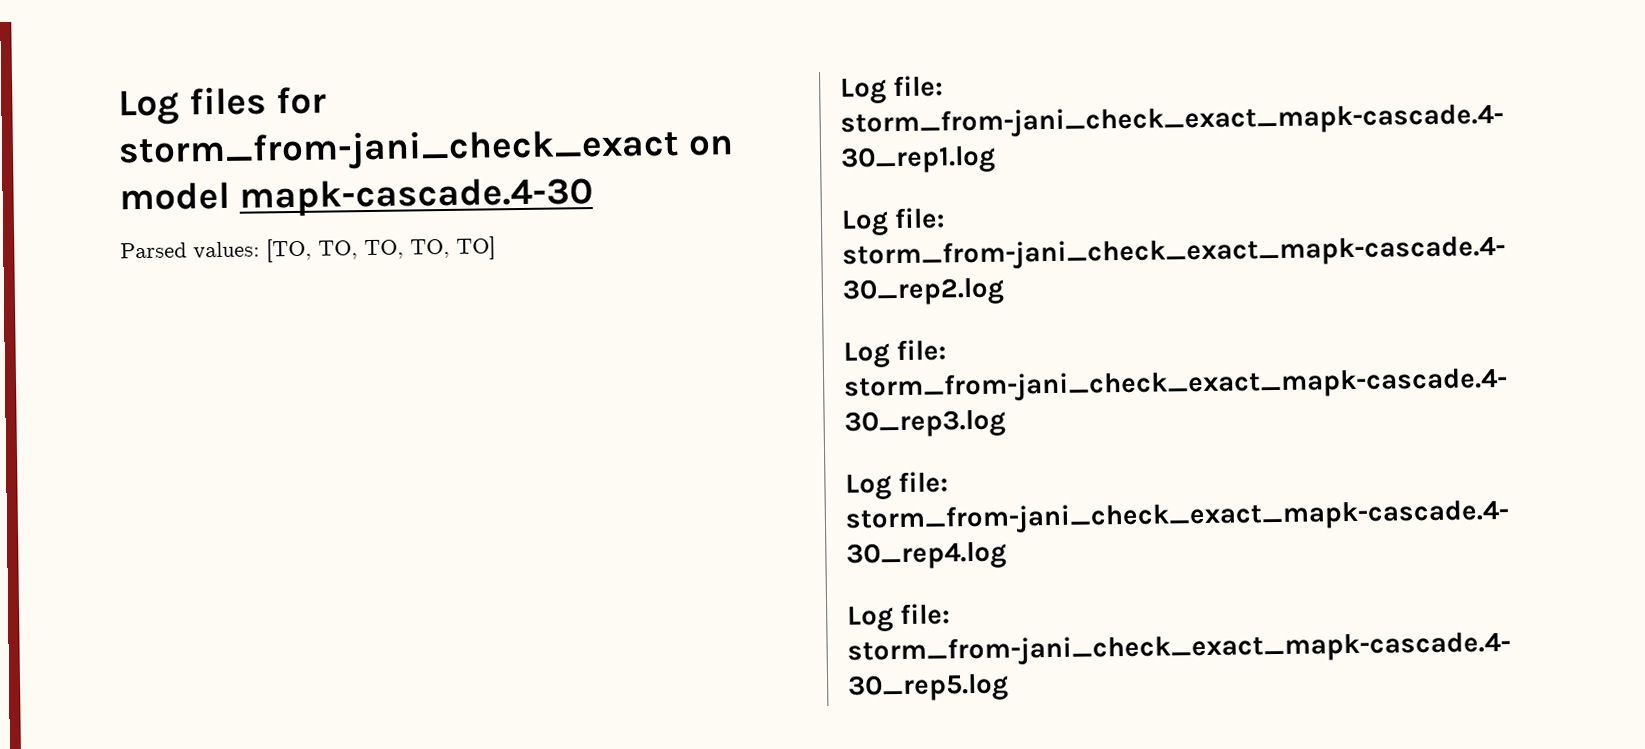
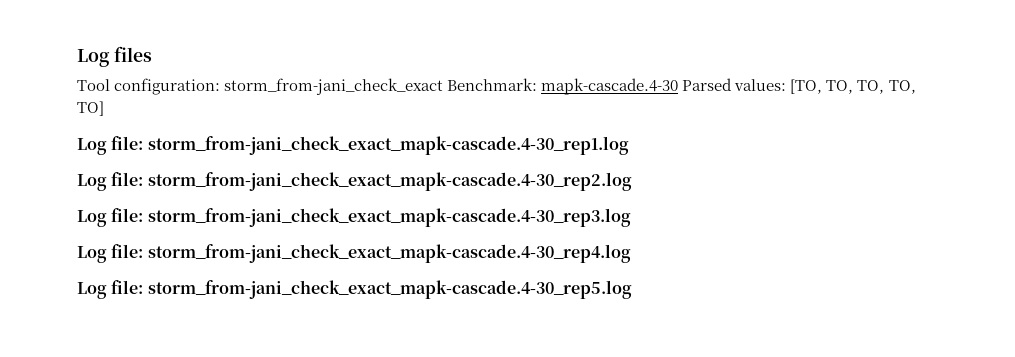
[275,86,327,115] [118,127,734,173] [119,181,230,211] for storm_from-jani_check_exact on model -> [77,78,538,95] // Tool configuration: storm_from-jani_check_exact Benchmark:
(593, 197) // -> (679, 86) none

